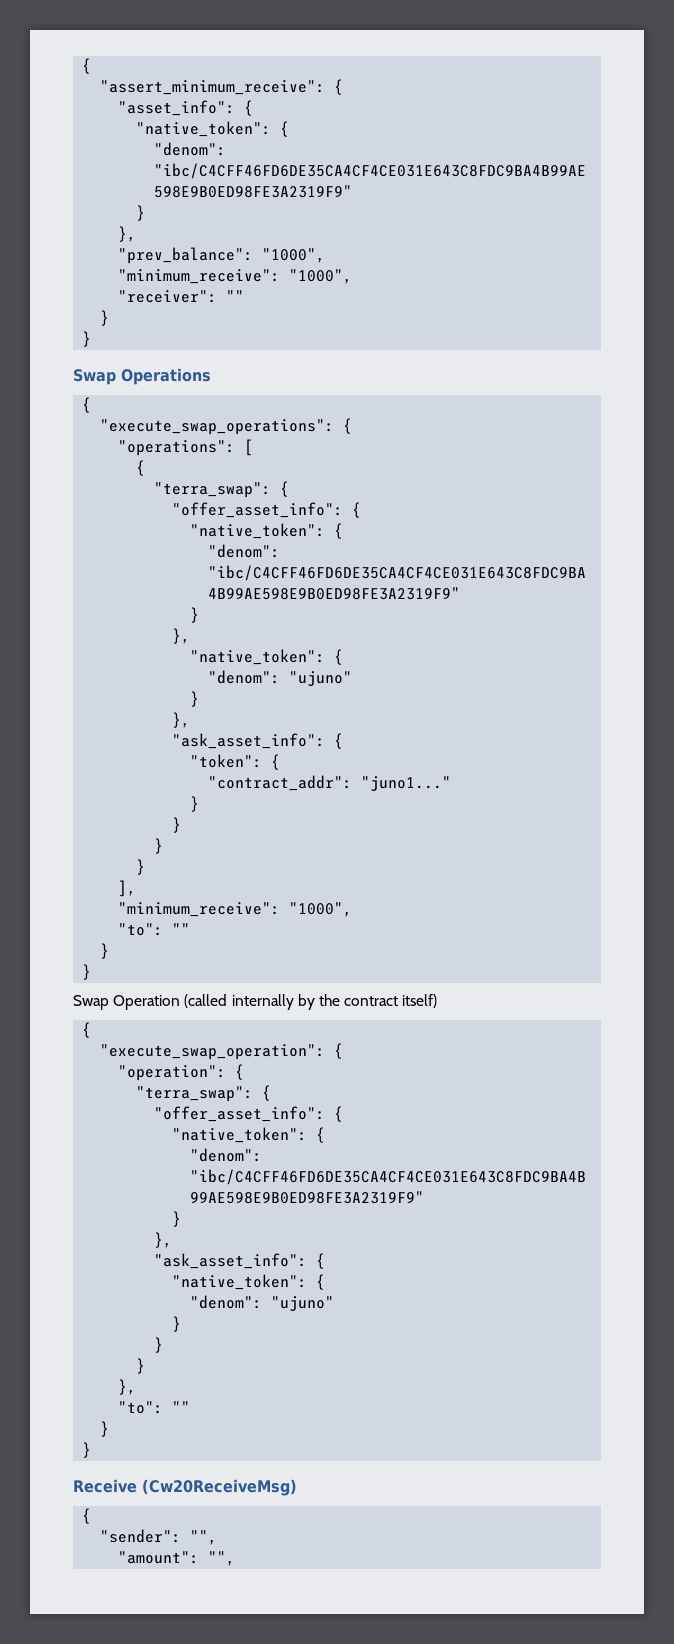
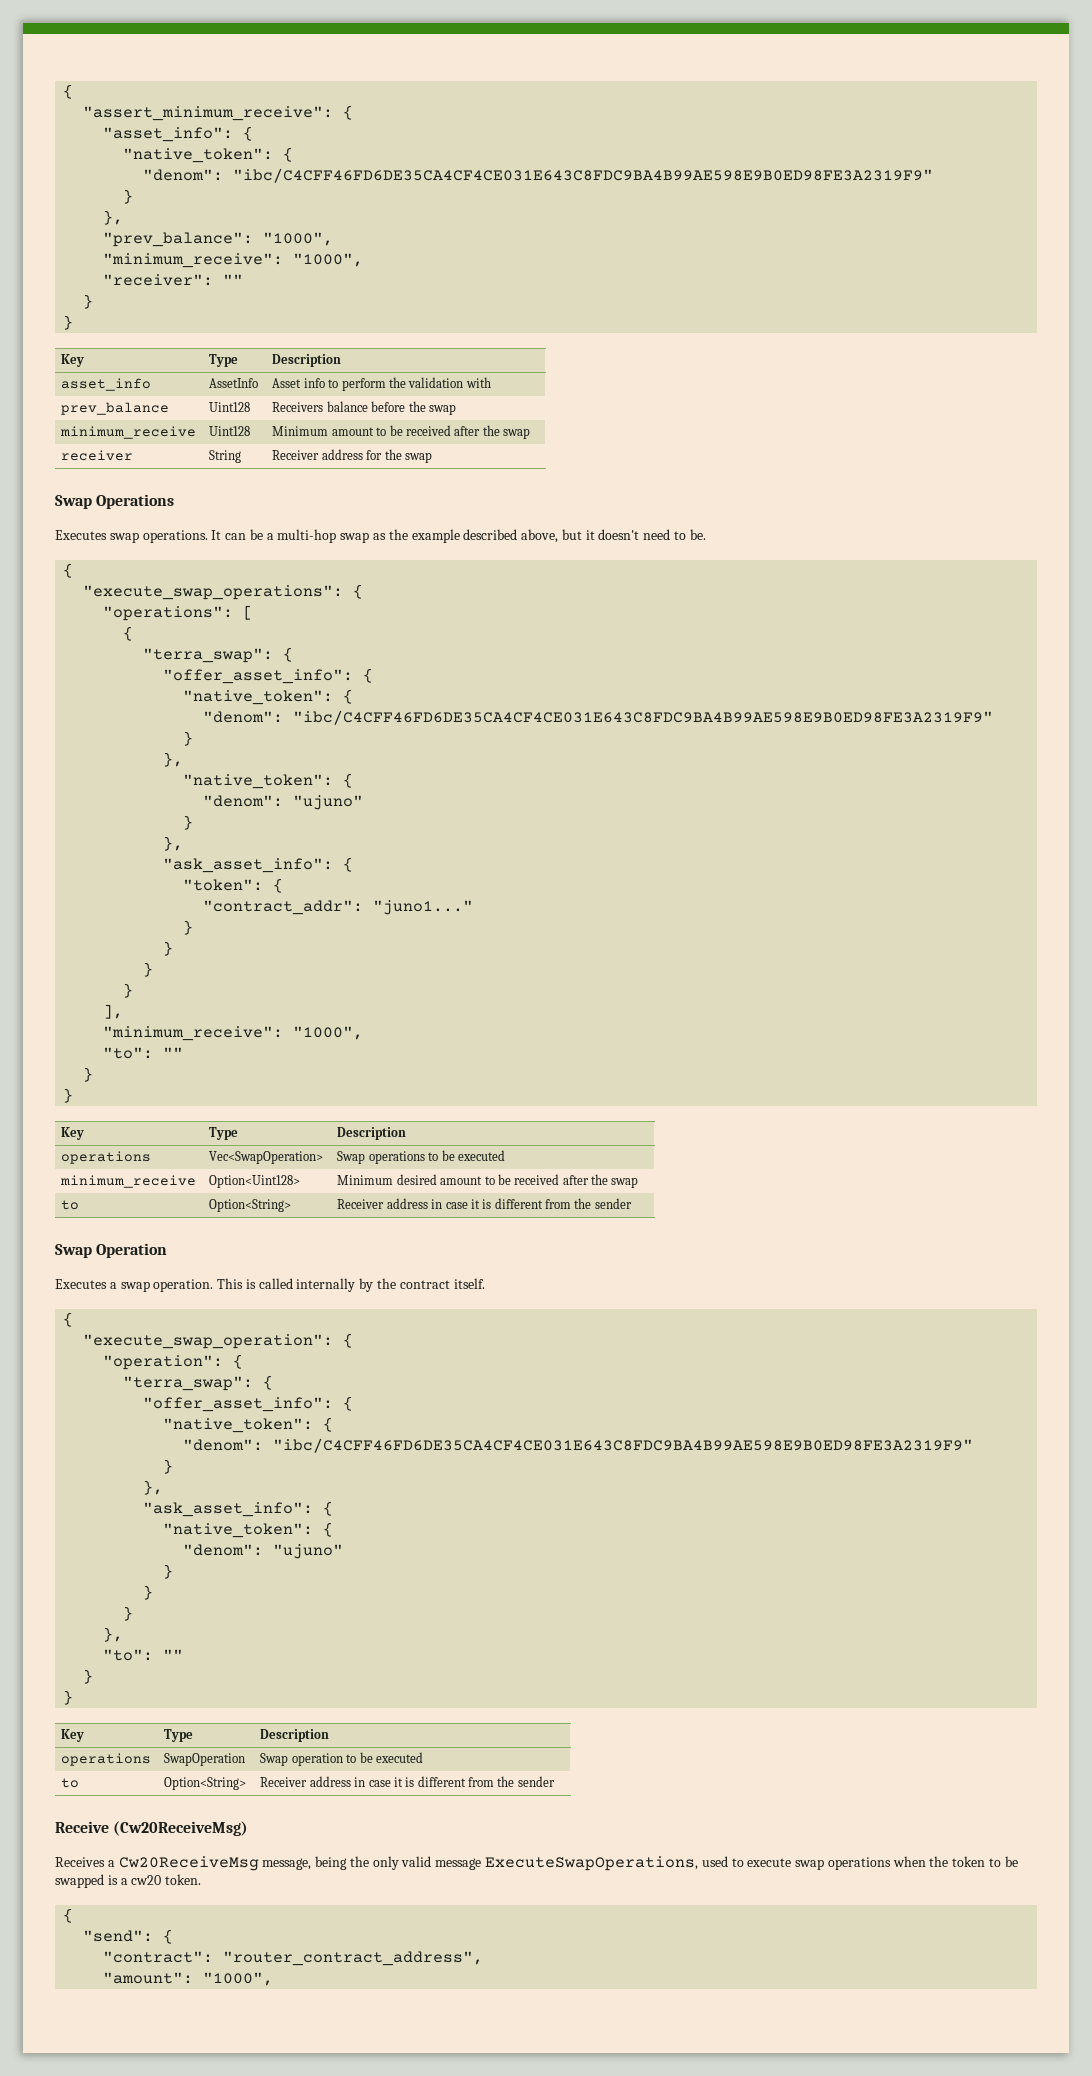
[73,368,211,385] // Swap Operations -> [61,354,85,367] [209,354,239,367] [272,354,342,367] [61,378,152,391] [209,378,259,388] [272,377,491,391] [61,402,170,415] [209,402,251,412] [272,401,456,415] [60,426,197,439] [209,426,251,436] [272,425,531,439] [61,450,134,461] [209,450,242,463] [272,449,432,463] [55,494,175,509] [55,529,706,543] // Key | Type | Description // asset_info | AssetInfo | Asset info to perform the validation with // prev_balance | Uint128 | Receivers balance before the swap // minimum_receive | Uint128 | Minimum amount to be received after the swap // receiver | String | Receiver address for the swap // Swap Operations // Executes swap operations. It can be a multi-hop swap as the example described above, but it doesn't need to be.
[73,994,228,1010] // Swap Operation (called -> [61,1127,85,1140] [209,1127,239,1140] [337,1127,407,1140] [61,1151,152,1164] [209,1151,324,1164] [337,1150,505,1164] [60,1175,197,1188] [209,1175,301,1188] [337,1174,639,1188] [61,1200,80,1210] [209,1199,292,1212] [337,1198,632,1209] [55,1243,168,1258] [55,1278,293,1292] // Key | Type | Description // operations | Vec<SwapOperation> | Swap operations to be executed // minimum_receive | Option<Uint128> | Minimum desired amount to be received after the swap // to | Option<String> | Receiver address in case it is different from the sender // Swap Operation // Executes a swap operation. This is called
[402,994,438,1008] itself) -> [453,1278,485,1289] itself.
[73,1479,297,1496] [82,1508,92,1524] [100,1529,218,1545] // Receive (Cw20ReceiveMsg) // { // "sender": "", -> [61,1729,85,1742] [164,1729,194,1742] [260,1729,330,1742] [61,1753,152,1766] [164,1753,246,1766] [260,1752,423,1766] [61,1778,80,1788] [164,1777,247,1790] [260,1776,555,1787] [55,1821,249,1836] [55,1856,1018,1871] [55,1874,202,1888] [63,1908,74,1923] [83,1929,174,1944] [103,1951,484,1966] // Key | Type | Description // operations | SwapOperation | Swap operation to be executed // to | Option<String> | Receiver address in case it is different from the sender // Receive (Cw20ReceiveMsg) // Receives a Cw20ReceiveMsg message, being the only valid message ExecuteSwapOperations, used to execute swap operations when the token to be swapped is a cw20 token. // { // "send": { // "contract": "router_contract_address",
[208,1551,236,1566] "", -> [203,1972,274,1986] "1000",

